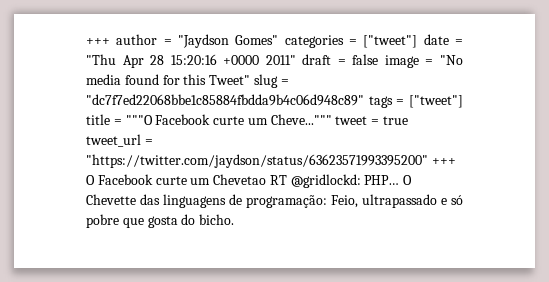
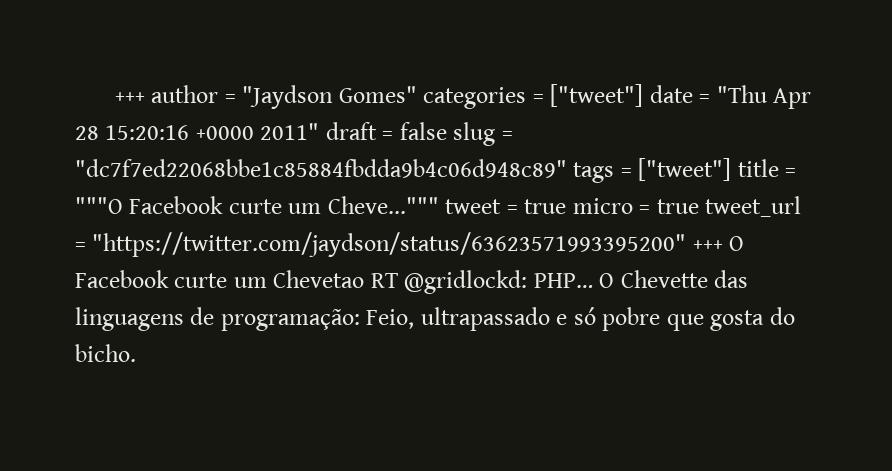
[384,55,463,68] [86,74,251,85] image = "No media found for this Tweet" -> (447, 131) none
(409, 120) none -> [572,198,699,214] micro = true

